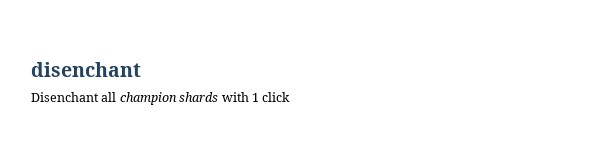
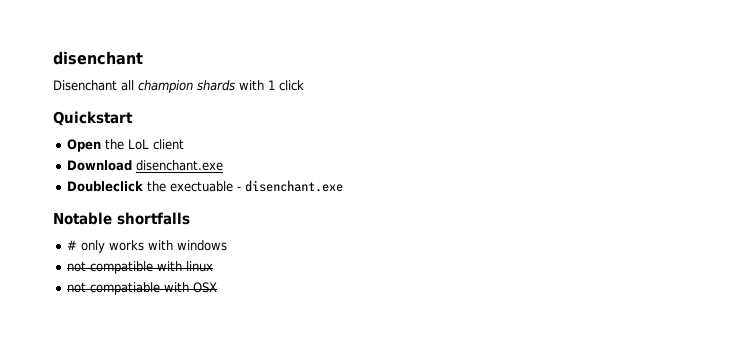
(291, 97) none -> [53,111,133,126] [66,139,184,152] [66,160,223,171] [66,180,343,192] [53,212,190,225] [66,240,227,253] [66,261,213,274] [66,282,217,295] // Quickstart // Open the LoL client // Download disenchant.exe // Doubleclick the exectuable - disenchant.exe // Notable shortfalls // # only works with windows // not compatible with linux // not compatiable with OSX

